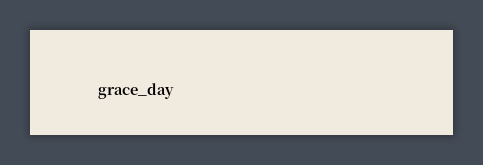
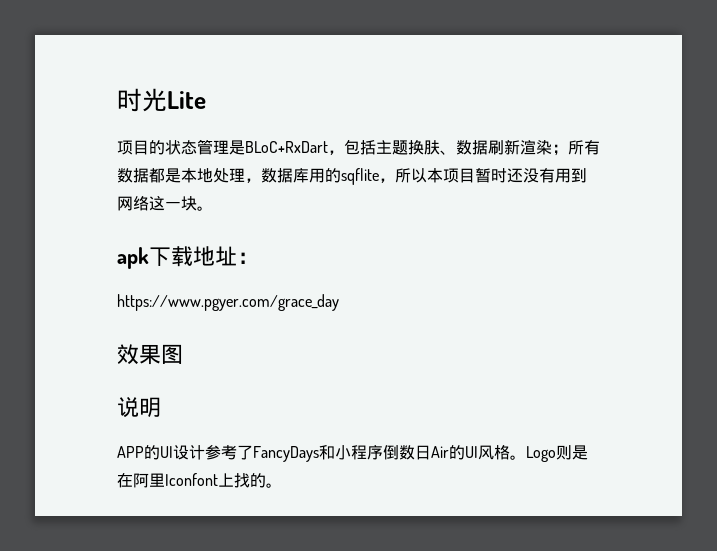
[98,83,174,99] grace_day -> [117,88,206,112] [117,139,600,156] [117,168,587,185] [117,196,213,211] [117,246,259,269] [117,294,339,311] [117,344,183,365] [117,397,161,418] [117,445,588,462] [117,473,282,488] 时光Lite // 项目的状态管理是BLoC+RxDart，包括主题换肤、数据刷新渲染；所有数据都是本地处理，数据库用的sqflite，所以本项目暂时还没有用到网络这一块。 // apk下载地址： // https://www.pgyer.com/grace_day // 效果图 // 说明 // APP的UI设计参考了FancyDays和小程序倒数日Air的UI风格。Logo则是在阿里Iconfont上找的。

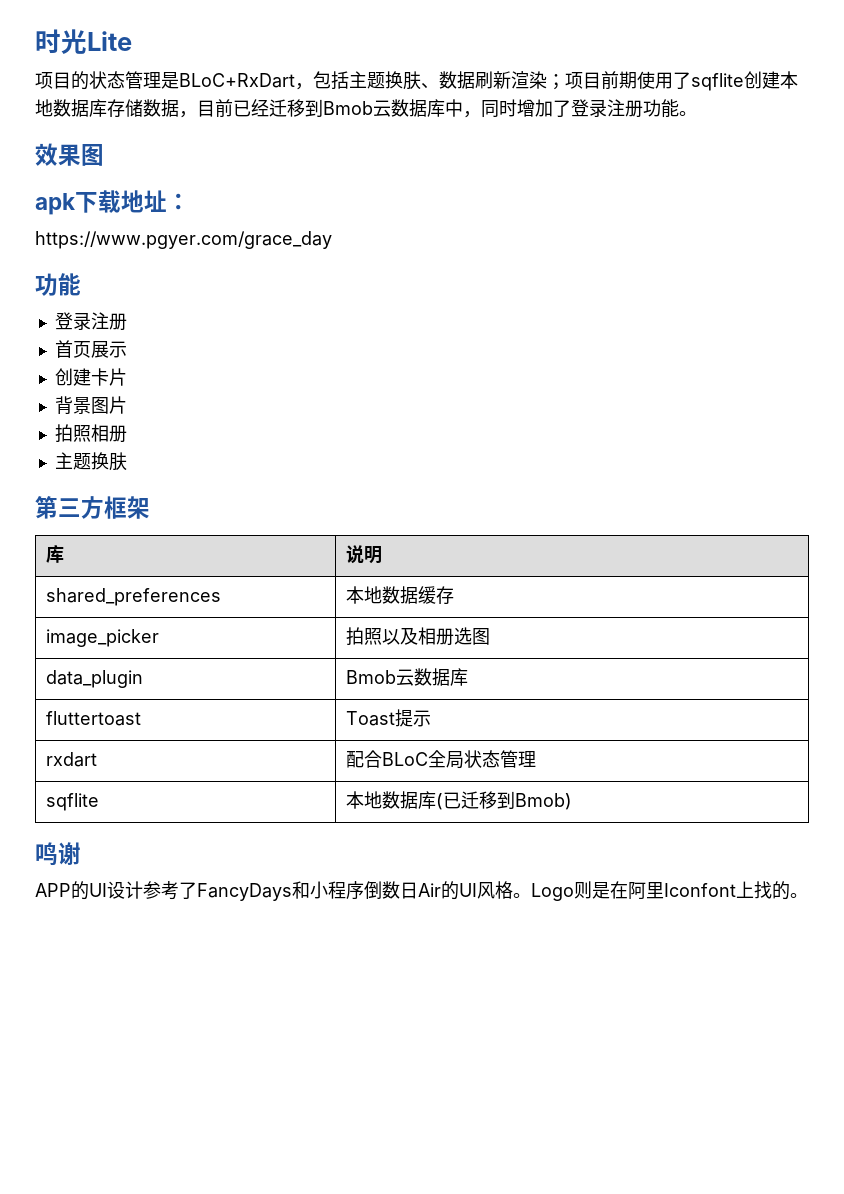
[568,140,600,155] [117,168,587,185] [117,196,213,211] 所有数据都是本地处理，数据库用的sqflite，所以本项目暂时还没有用到网络这一块。 -> [565,71,798,91] [35,99,697,118] [35,143,104,166] 项目前期使用了sqflite创建本地数据库存储数据，目前已经迁移到Bmob云数据库中，同时增加了登录注册功能。 // 效果图
[117,344,183,365] [117,397,161,418] 效果图 // 说明 -> [35,273,81,296] [54,312,127,330] [54,340,127,358] [54,368,127,386] [54,396,127,414] [54,424,127,443] [54,452,127,471] [35,496,150,519] [46,545,65,563] [346,545,383,564] [46,588,222,606] [346,586,455,604] [46,629,160,647] [346,627,491,646] [46,670,144,688] [346,668,469,686] [46,711,142,726] [346,709,432,727] [46,752,98,767] [346,750,537,769] [46,793,100,811] [346,791,573,810] [35,842,81,866] 功能 // 登录注册 // 首页展示 // 创建卡片 // 背景图片 // 拍照相册 // 主题换肤 // 第三方框架 // 库 | 说明 // shared_preferences | 本地数据缓存 // image_picker | 拍照以及相册选图 // data_plugin | Bmob云数据库 // fluttertoast | Toast提示 // rxdart | 配合BLoC全局状态管理 // sqflite | 本地数据库(已迁移到Bmob) // 鸣谢

